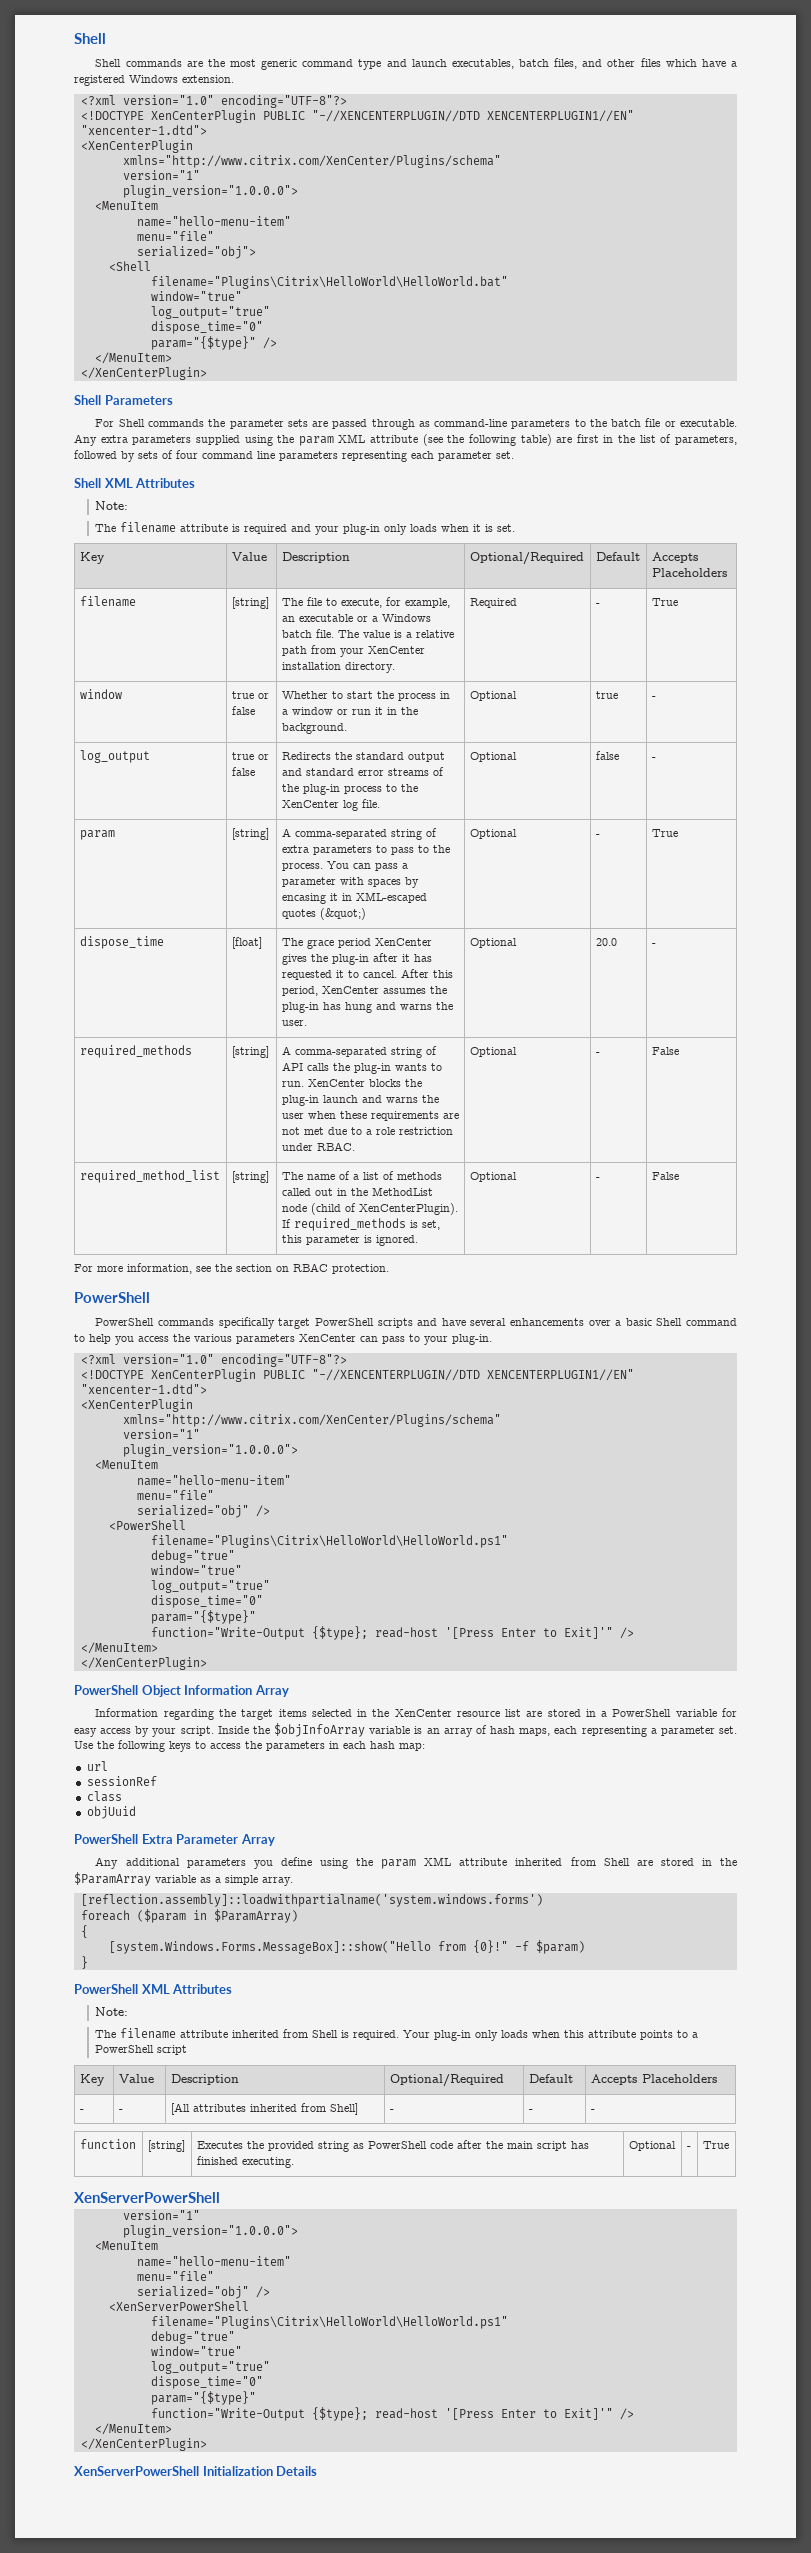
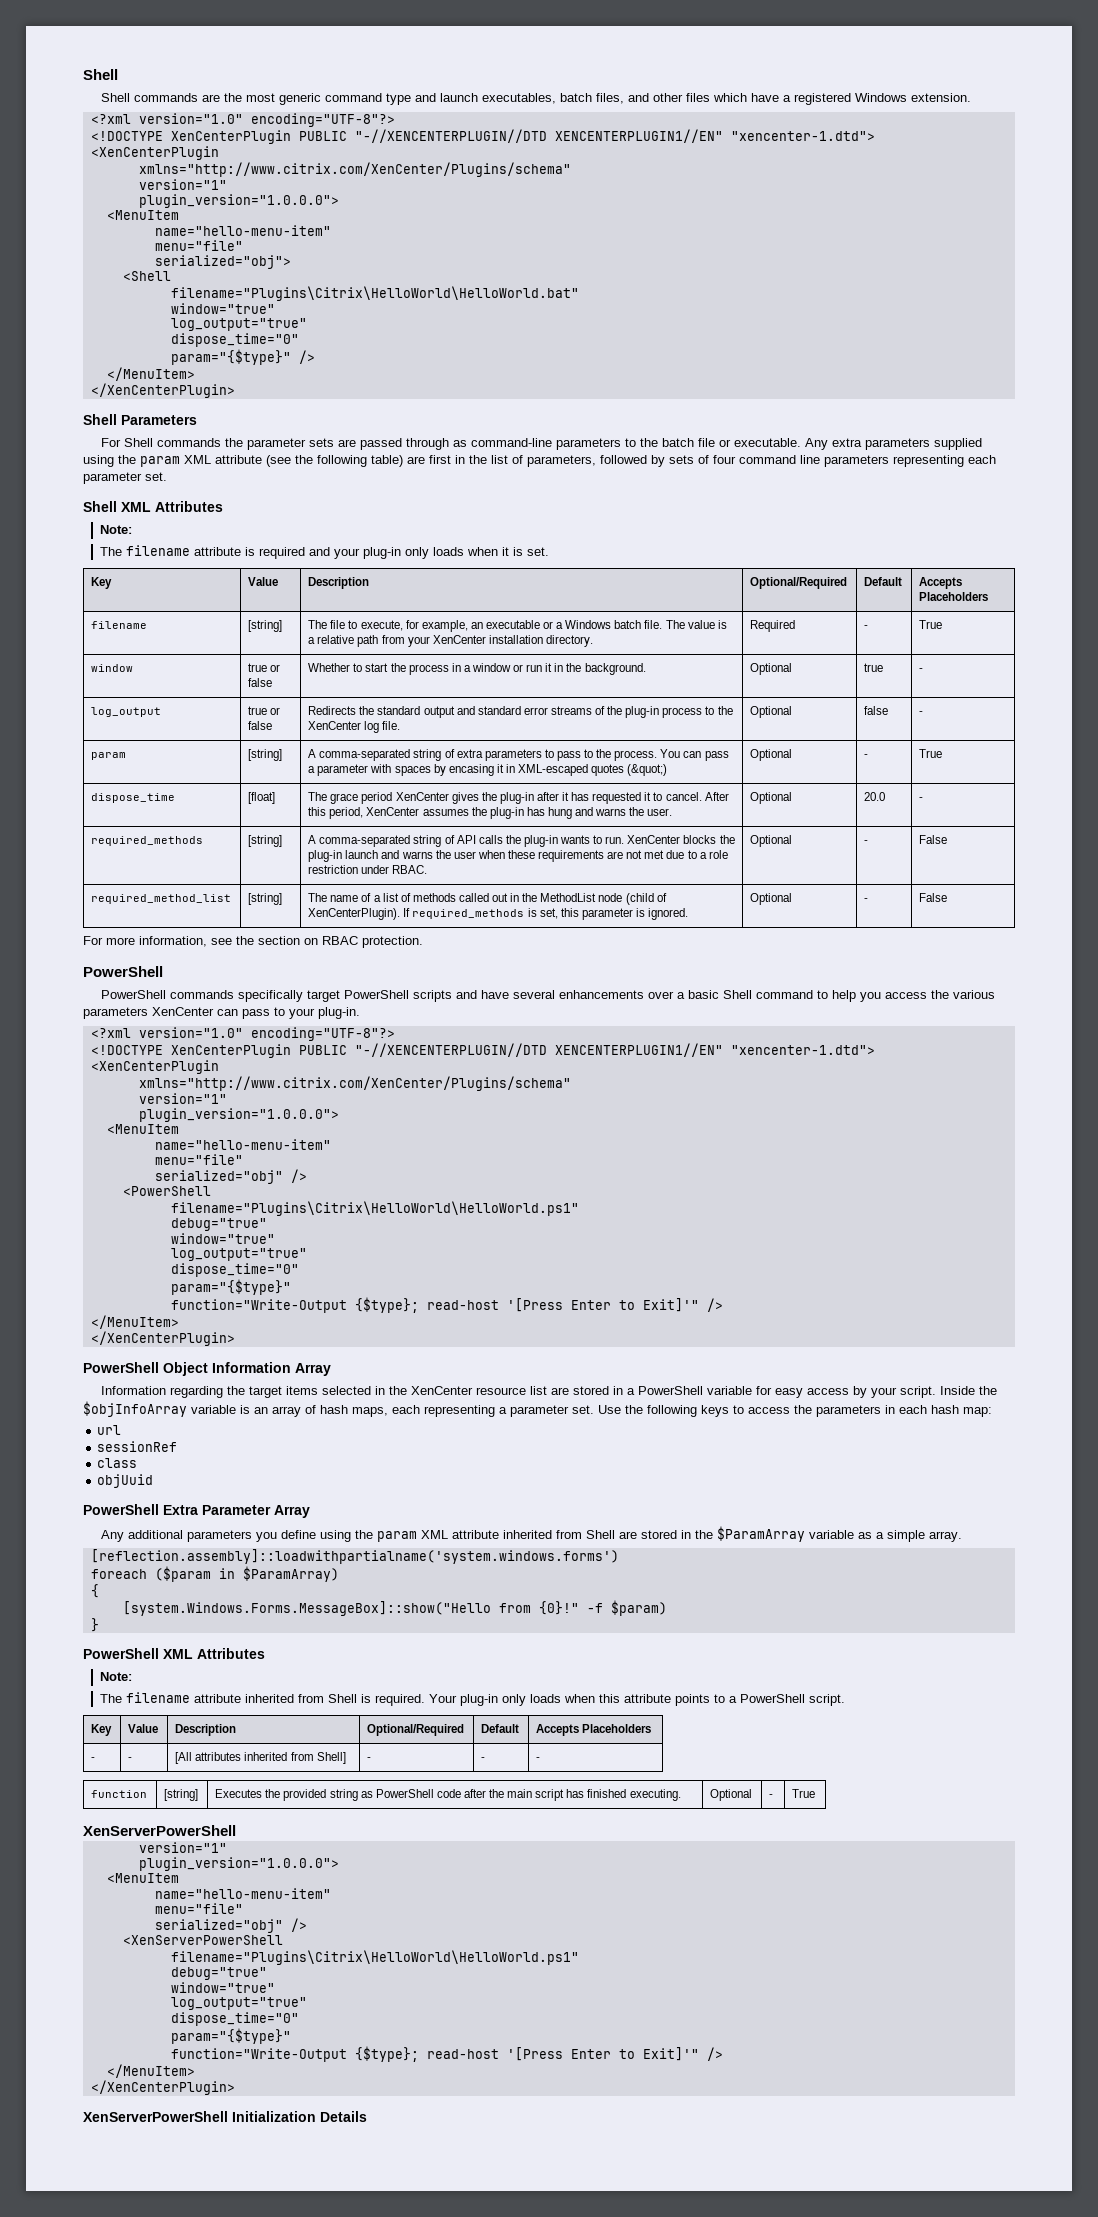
[156,2045,187,2055] script -> [809,1694,846,1706] script.

